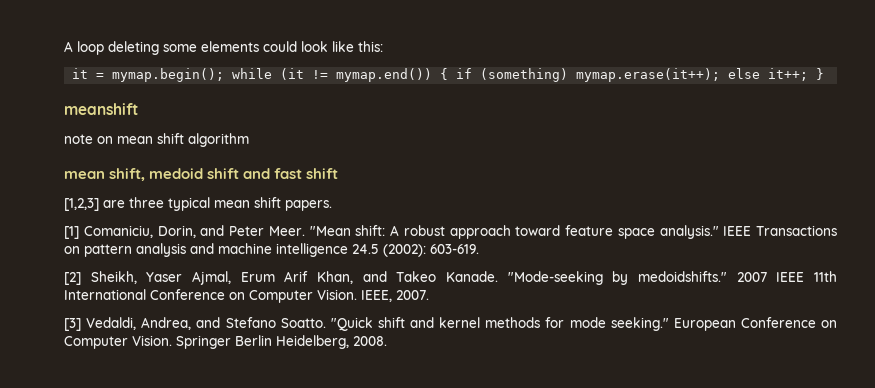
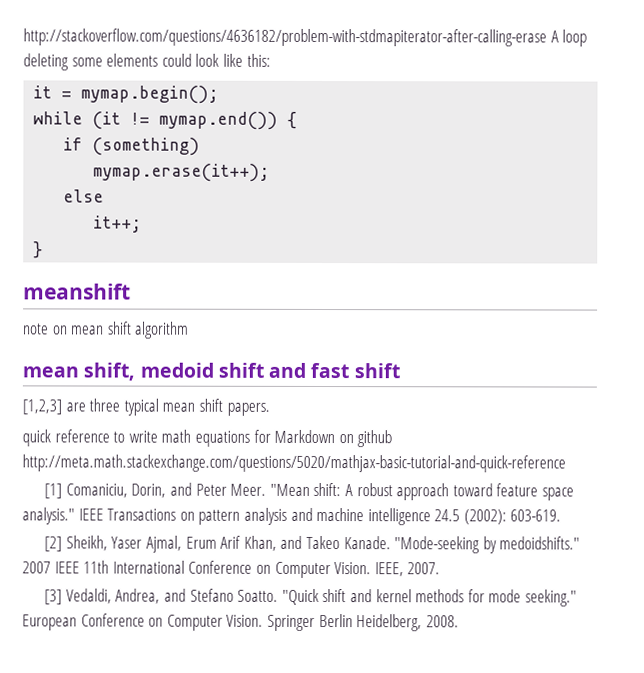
(64, 46) none -> [23,28,547,47] http://stackoverflow.com/questions/4636182/problem-with-stdmapiterator-after-calling-erase
(225, 75) none -> (220, 94) //
(449, 74) none -> (298, 120) //
(569, 75) none -> (201, 146) //
(721, 75) none -> (271, 172) //
(761, 73) none -> (105, 196) //
(809, 74) none -> (143, 224) //
(332, 205) none -> [22,429,393,448] [22,454,566,473] // quick reference to write math equations for Markdown on github http://meta.math.stackexchange.com/questions/5020/mathjax-basic-tutorial-and-quick-reference

